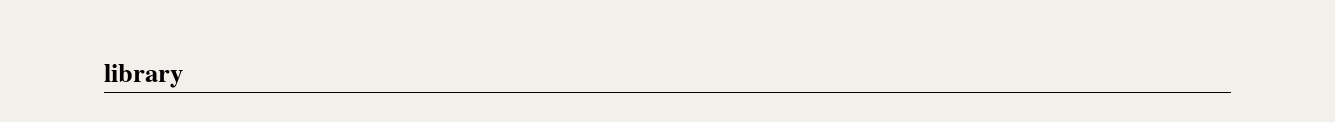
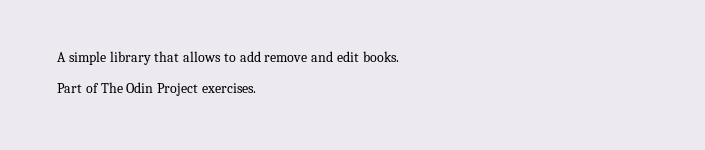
[104,64,183,88] library -> [57,51,399,65] [57,82,256,96] A simple library that allows to add remove and edit books. // Part of The Odin Project exercises.

